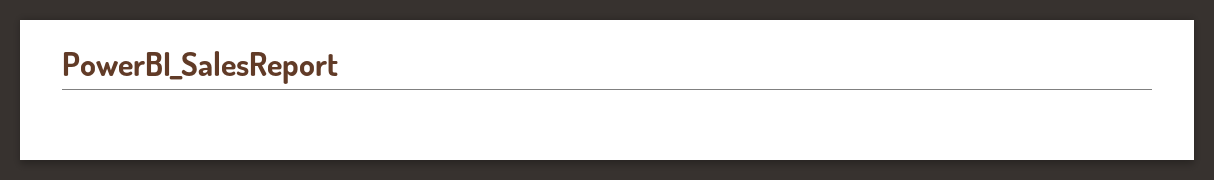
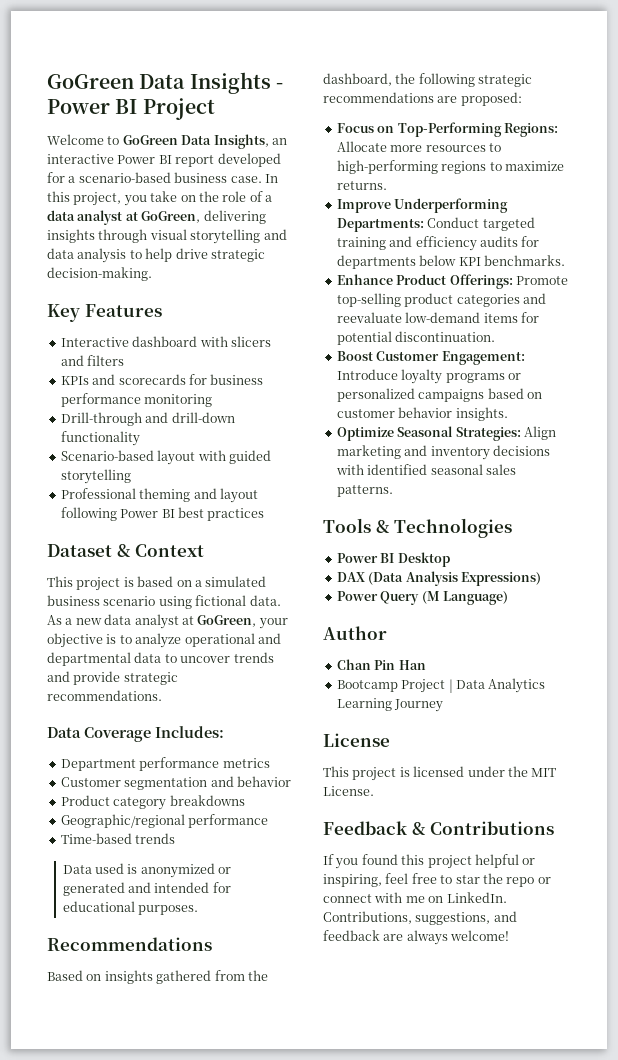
[62,51,338,84] PowerBI_SalesReport -> [47,72,283,94] [47,98,215,120] [47,134,287,149] [47,153,281,167] [47,172,278,183] [47,191,272,206] [47,210,266,225] [47,229,287,244] [47,248,265,263] [47,267,152,281] [47,304,162,322] [60,336,271,347] [60,355,125,366] [60,374,264,385] [60,393,213,407] [60,412,235,426] [60,431,140,446] [60,450,271,465] [60,469,131,484] [60,488,258,503] [60,507,265,521] [47,544,205,557] [47,576,267,591] [47,595,281,609] [47,614,288,629] [47,633,281,648] [47,652,274,666] [47,671,178,685] [47,690,162,701] [47,726,224,742] [60,757,270,771] [60,776,291,790] [60,795,245,810] [60,814,269,828] [60,833,176,844] [62,863,232,878] [62,882,231,896] [62,901,199,915] [47,937,212,951] [47,970,268,984] [323,73,533,87] [323,92,522,106] [336,122,558,137] [336,141,501,152] [336,160,564,174] [336,181,387,190] [336,198,509,213] [336,217,535,232] [336,236,540,251] [336,255,565,269] [336,274,568,289] [336,293,546,307] [336,312,539,323] [336,331,496,345] [336,351,525,365] [336,369,521,384] [336,388,542,402] [336,407,508,421] [336,426,556,441] [336,445,550,460] [335,464,516,475] [336,485,393,497] [323,518,513,538] [336,552,450,567] [336,571,541,586] [336,591,508,605] [323,626,387,640] [336,659,426,670] [336,678,546,693] [336,698,444,712] [323,733,390,747] [323,766,557,781] [323,786,374,796] [323,821,555,835] [323,854,536,869] [323,873,551,887] [323,892,507,903] [323,911,517,925] [323,930,510,945] GoGreen Data Insights - Power BI Project // Welcome to GoGreen Data Insights, an interactive Power BI report developed for a scenario-based business case. In this project, you take on the role of a data analyst at GoGreen, delivering insights through visual storytelling and data analysis to help drive strategic decision-making. // Key Features // Interactive dashboard with slicers and filters // KPIs and scorecards for business performance monitoring // Drill-through and drill-down functionality // Scenario-based layout with guided storytelling // Professional theming and layout following Power BI best practices // Dataset & Context // This project is based on a simulated business scenario using fictional data. As a new data analyst at GoGreen, your objective is to analyze operational and departmental data to uncover trends and provide strategic recommendations. // Data Coverage Includes: // Department performance metrics // Customer segmentation and behavior // Product category breakdowns // Geographic/regional performance // Time-based trends // Data used is anonymized or generated and intended for educational purposes. // Recommendations // Based on insights gathered from the dashboard, the following strategic recommendations are proposed: // Focus on Top-Performing Regions: Allocate more resources to high-performing regions to maximize returns. // Improve Underperforming Departments: Conduct targeted training and efficiency audits for departments below KPI benchmarks. // Enhance Product Offerings: Promote top-selling product categories and reevaluate low-demand items for potential discontinuation. // Boost Customer Engagement: Introduce loyalty programs or personalized campaigns based on customer behavior insights. // Optimize Seasonal Strategies: Align marketing and inventory decisions with identified seasonal sales patterns. // Tools & Technologies // Power BI Desktop // DAX (Data Analysis Expressions) // Power Query (M Language) // Author // Chan Pin Han // Bootcamp Project | Data Analytics Learning Journey // License // This project is licensed under the MIT License. // Feedback & Contributions // If you found this project helpful or inspiring, feel free to star the repo or connect with me on LinkedIn. Contributions, suggestions, and feedback are always welcome!

